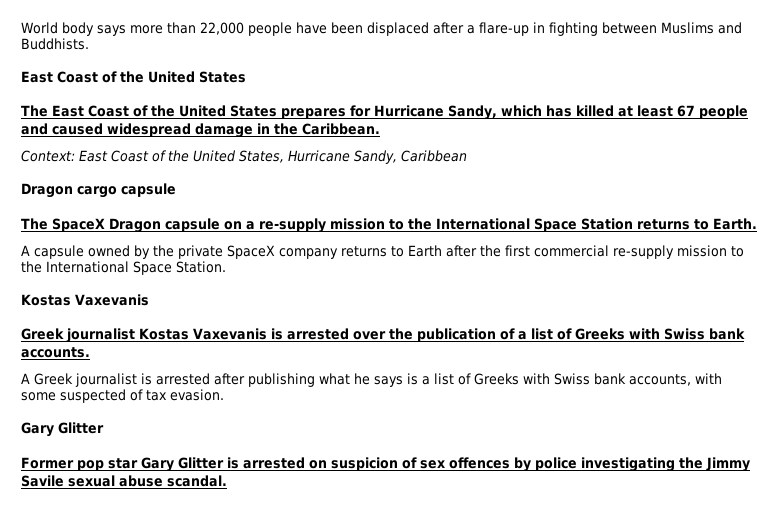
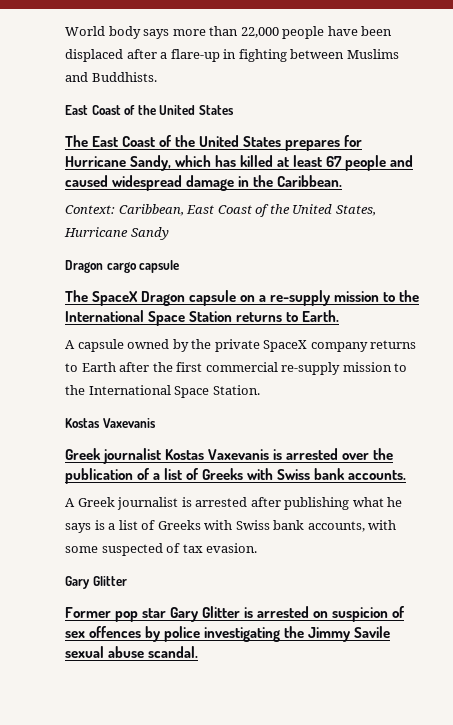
(75, 156) none -> [118,204,184,216] Caribbean,
[354,150,467,164] Sandy, Caribbean -> [130,227,169,240] Sandy

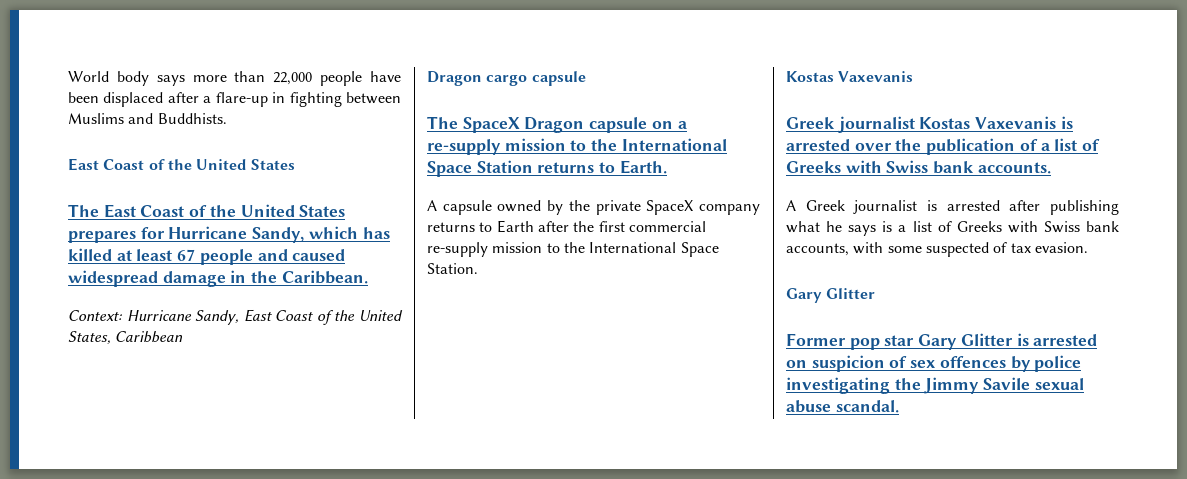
[118,204,184,216] Caribbean, -> [126,310,240,325] Hurricane Sandy,
[64,227,169,240] Hurricane Sandy -> [115,331,184,343] Caribbean

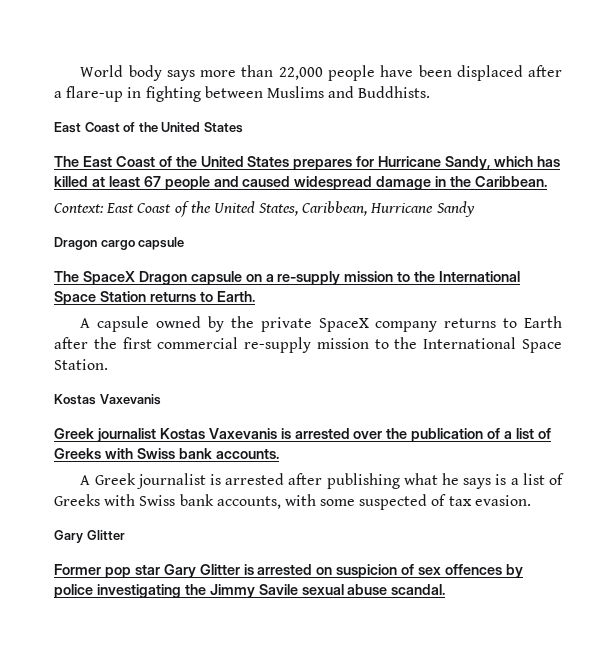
[126,310,240,325] Hurricane Sandy, -> (104, 208) none
[115,331,184,343] Caribbean -> [302,201,475,217] Caribbean, Hurricane Sandy

